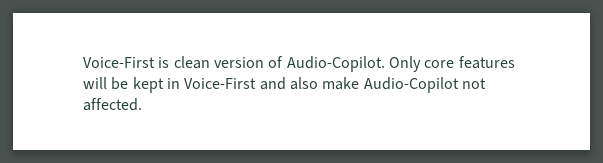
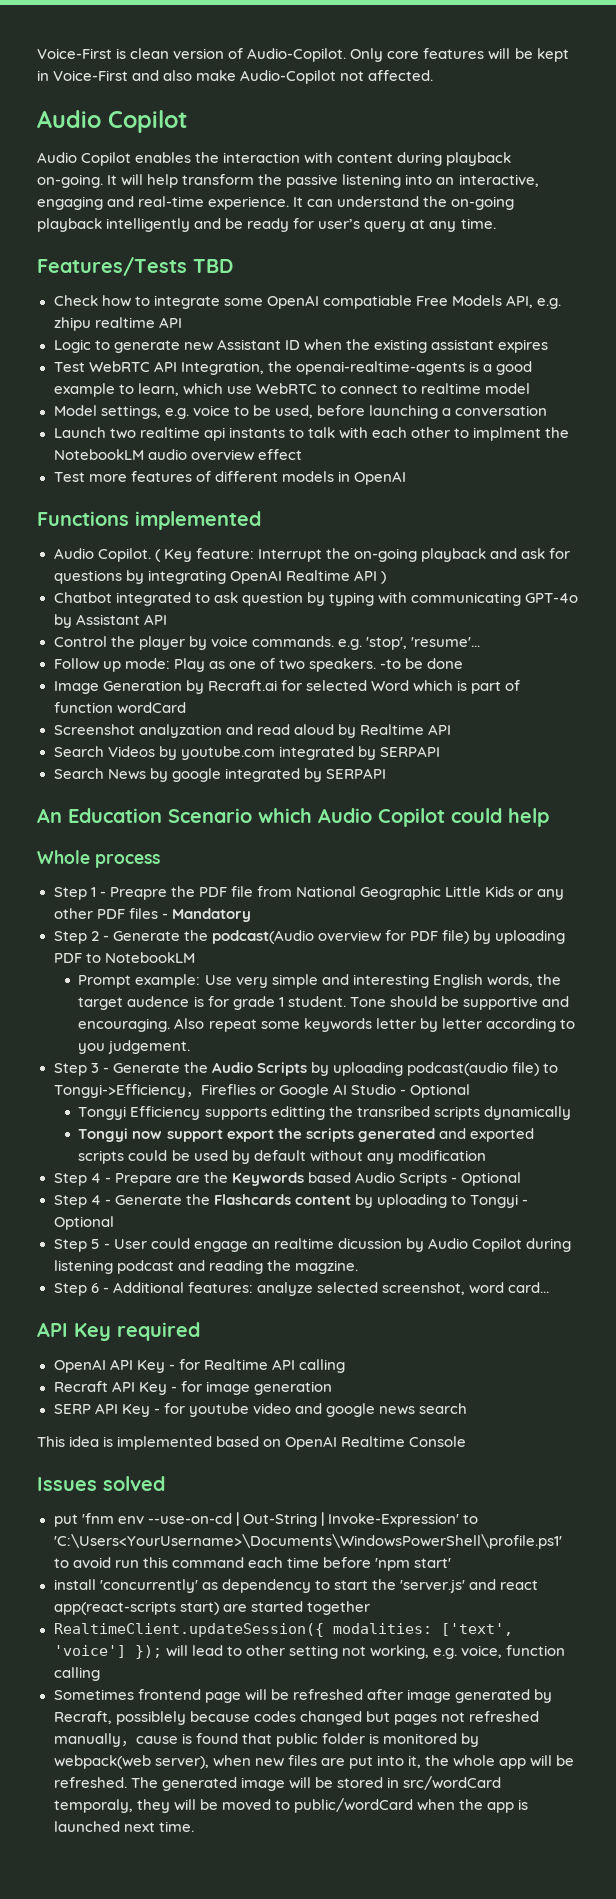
(142, 104) none -> [37,110,188,133] [37,152,512,166] [37,174,539,188] [37,196,515,210] [37,218,496,232] [37,257,233,276] [53,295,561,309] [53,317,182,331] [53,339,548,353] [53,361,532,375] [53,383,530,397] [53,405,548,419] [53,427,570,441] [53,449,302,461] [53,471,406,485] [37,511,261,530] [53,548,571,562] [53,570,386,584] [53,592,578,606] [53,614,167,628] [53,636,480,650] [53,658,464,672] [53,680,521,694] [53,702,186,714] [53,724,451,738] [53,746,440,760] [53,768,386,782] [37,808,549,827] [37,850,160,868] [53,886,565,900] [53,908,251,922] [53,930,566,944] [53,952,195,963] [78,974,561,988] [78,996,569,1010] [78,1018,575,1032] [78,1040,191,1054] [53,1062,559,1076] [53,1084,470,1098] [78,1106,571,1120] [78,1128,534,1142] [78,1150,486,1164] [53,1172,522,1186] [53,1194,529,1208] [53,1216,114,1230] [53,1238,572,1252] [53,1260,358,1274] [53,1282,549,1296] [37,1322,200,1341] [53,1359,345,1373] [53,1381,332,1395] [53,1403,468,1417] [37,1436,467,1450] [37,1476,165,1491] [53,1512,478,1527] [53,1534,562,1549] [53,1557,451,1571] [53,1579,538,1593] [53,1601,370,1615] [53,1623,513,1637] [53,1645,566,1659] [53,1667,100,1681] [53,1689,552,1703] [53,1711,539,1725] [53,1733,479,1747] [53,1755,575,1769] [53,1776,501,1791] [53,1798,529,1813] [53,1821,194,1832] // Audio Copilot // Audio Copilot enables the interaction with content during playback on-going. It will help transform the passive listening into an interactive, engaging and real-time experience. It can understand the on-going playback intelligently and be ready for user’s query at any time. // Features/Tests TBD // Check how to integrate some OpenAI compatiable Free Models API, e.g. zhipu realtime API // Logic to generate new Assistant ID when the existing assistant expires // Test WebRTC API Integration, the openai-realtime-agents is a good example to learn, which use WebRTC to connect to realtime model // Model settings, e.g. voice to be used, before launching a conversation // Launch two realtime api instants to talk with each other to implment the NotebookLM audio overview effect // Test more features of different models in OpenAI // Functions implemented // Audio Copilot. ( Key feature: Interrupt the on-going playback and ask for questions by integrating OpenAI Realtime API ) // Chatbot integrated to ask question by typing with communicating GPT-4o by Assistant API // Control the player by voice commands. e.g. 'stop', 'resume'... // Follow up mode: Play as one of two speakers. -to be done // Image Generation by Recraft.ai for selected Word which is part of function wordCard // Screenshot analyzation and read aloud by Realtime API // Search Videos by youtube.com integrated by SERPAPI // Search News by google integrated by SERPAPI // An Education Scenario which Audio Copilot could help // Whole process // Step 1 - Preapre the PDF file from National Geographic Little Kids or any other PDF files - Mandatory // Step 2 - Generate the podcast(Audio overview for PDF file) by uploading PDF to NotebookLM // Prompt example: Use very simple and interesting English words, the target audence is for grade 1 student. Tone should be supportive and encouraging. Also repeat some keywords letter by letter according to you judgement. // Step 3 - Generate the Audio Scripts by uploading podcast(audio file) to Tongyi->Efficiency，Fireflies or Google AI Studio - Optional // Tongyi Efficiency supports editting the transribed scripts dynamically // Tongyi now support export the scripts generated and exported scripts could be used by default without any modification // Step 4 - Prepare are the Keywords based Audio Scripts - Optional // Step 4 - Generate the Flashcards content by uploading to Tongyi - Optional // Step 5 - User could engage an realtime dicussion by Audio Copilot during listening podcast and reading the magzine. // Step 6 - Additional features: analyze selected screenshot, word card... // API Key required // OpenAI API Key - for Realtime API calling // Recraft API Key - for image generation // SERP API Key - for youtube video and google news search // This idea is implemented based on OpenAI Realtime Console // Issues solved // put 'fnm env --use-on-cd | Out-String | Invoke-Expression' to 'C:\Users<YourUsername>\Documents\WindowsPowerShell\profile.ps1' to avoid run this command each time before 'npm start' // install 'concurrently' as dependency to start the 'server.js' and react app(react-scripts start) are started together // RealtimeClient.updateSession({ modalities: ['text', 'voice'] }); will lead to other setting not working, e.g. voice, function calling // Sometimes frontend page will be refreshed after image generated by Recraft, possiblely because codes changed but pages not refreshed manually，cause is found that public folder is monitored by webpack(web server), when new files are put into it, the whole app will be refreshed. The generated image will be stored in src/wordCard temporaly, they will be moved to public/wordCard when the app is launched next time.

